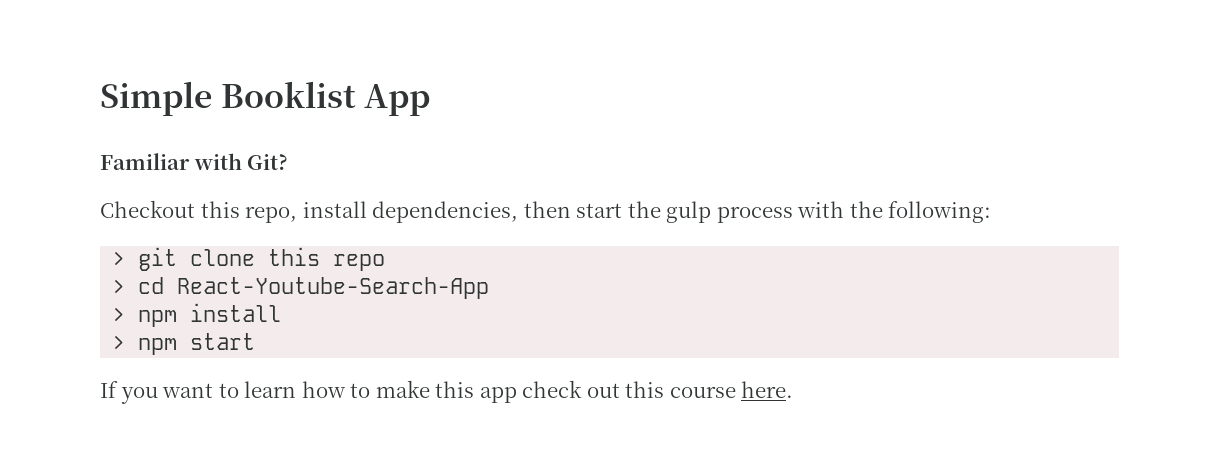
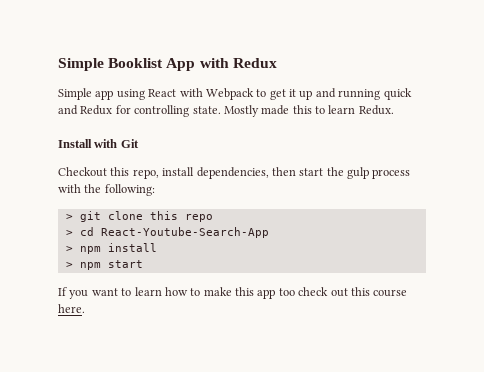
[100,153,289,170] // Familiar with Git? -> [199,58,277,68] [58,88,412,100] [58,105,394,117] [58,139,139,148] with Redux // Simple app using React with Webpack to get it up and running quick and Redux for controlling state. Mostly made this to learn Redux. // Install with Git
(517, 395) none -> [278,288,295,296] too

